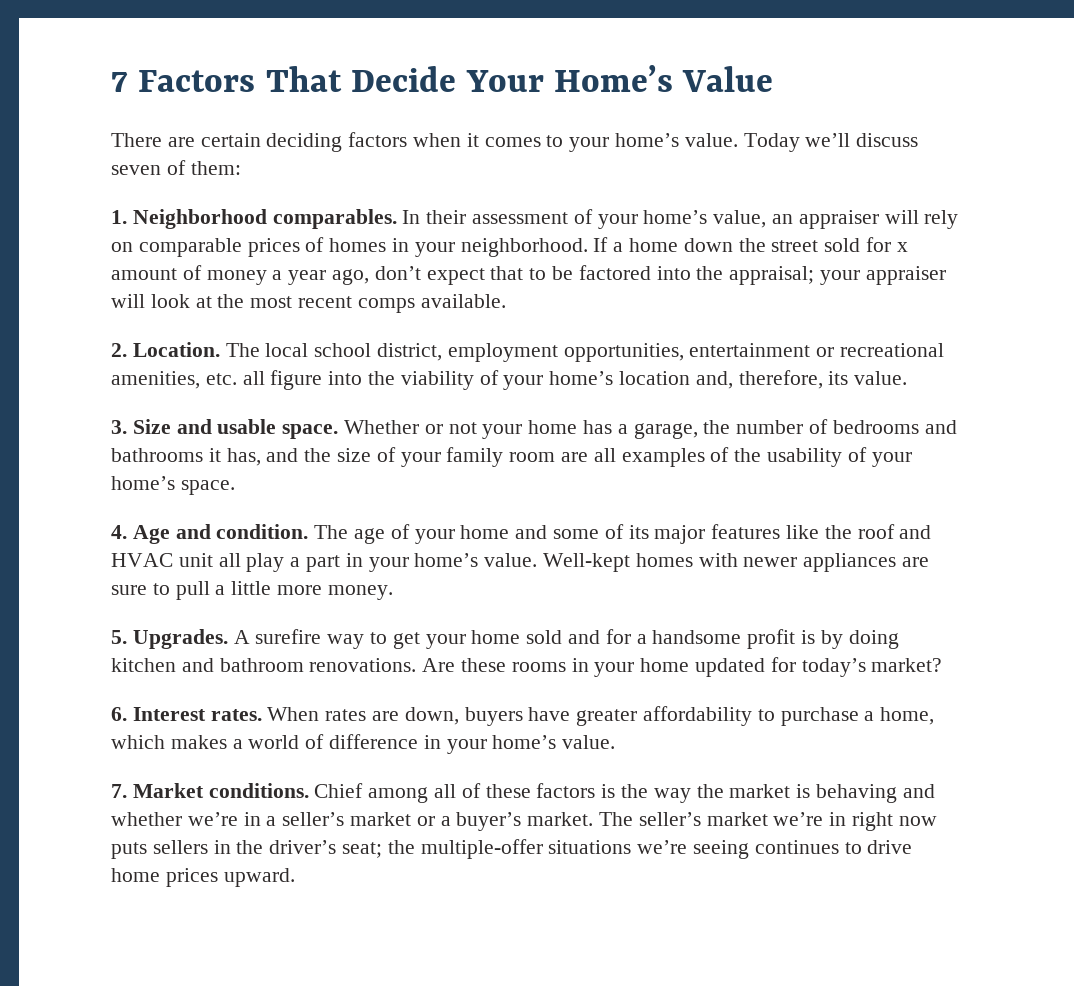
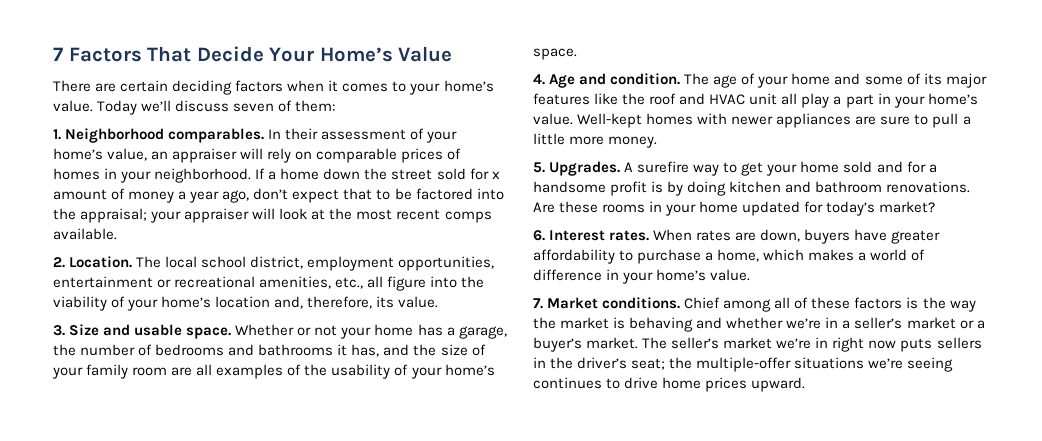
[205,373,237,385] etc. -> [335,277,364,289] etc.,

